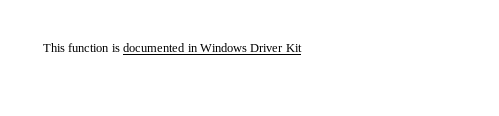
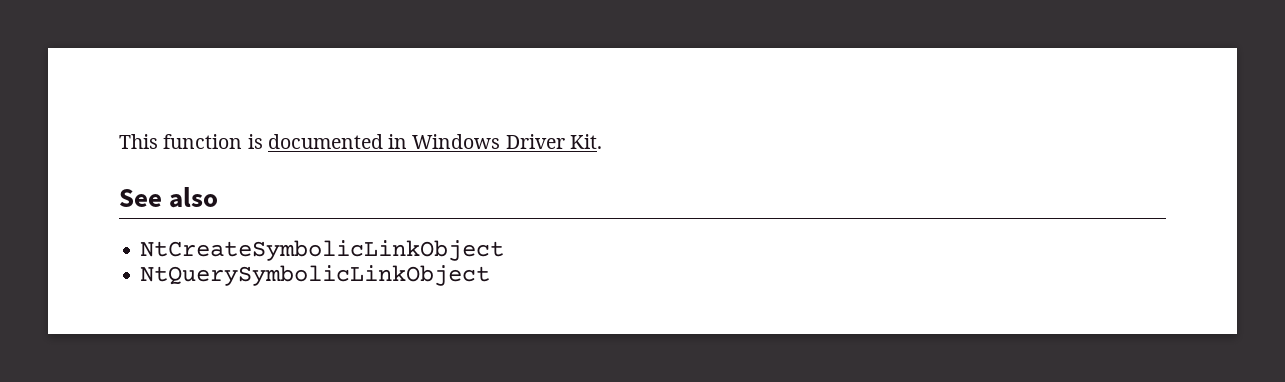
[285,44,302,52] Kit -> [569,134,602,149] [119,187,219,208] [140,240,505,261] [140,265,491,286] Kit. // See also // NtCreateSymbolicLinkObject // NtQuerySymbolicLinkObject

